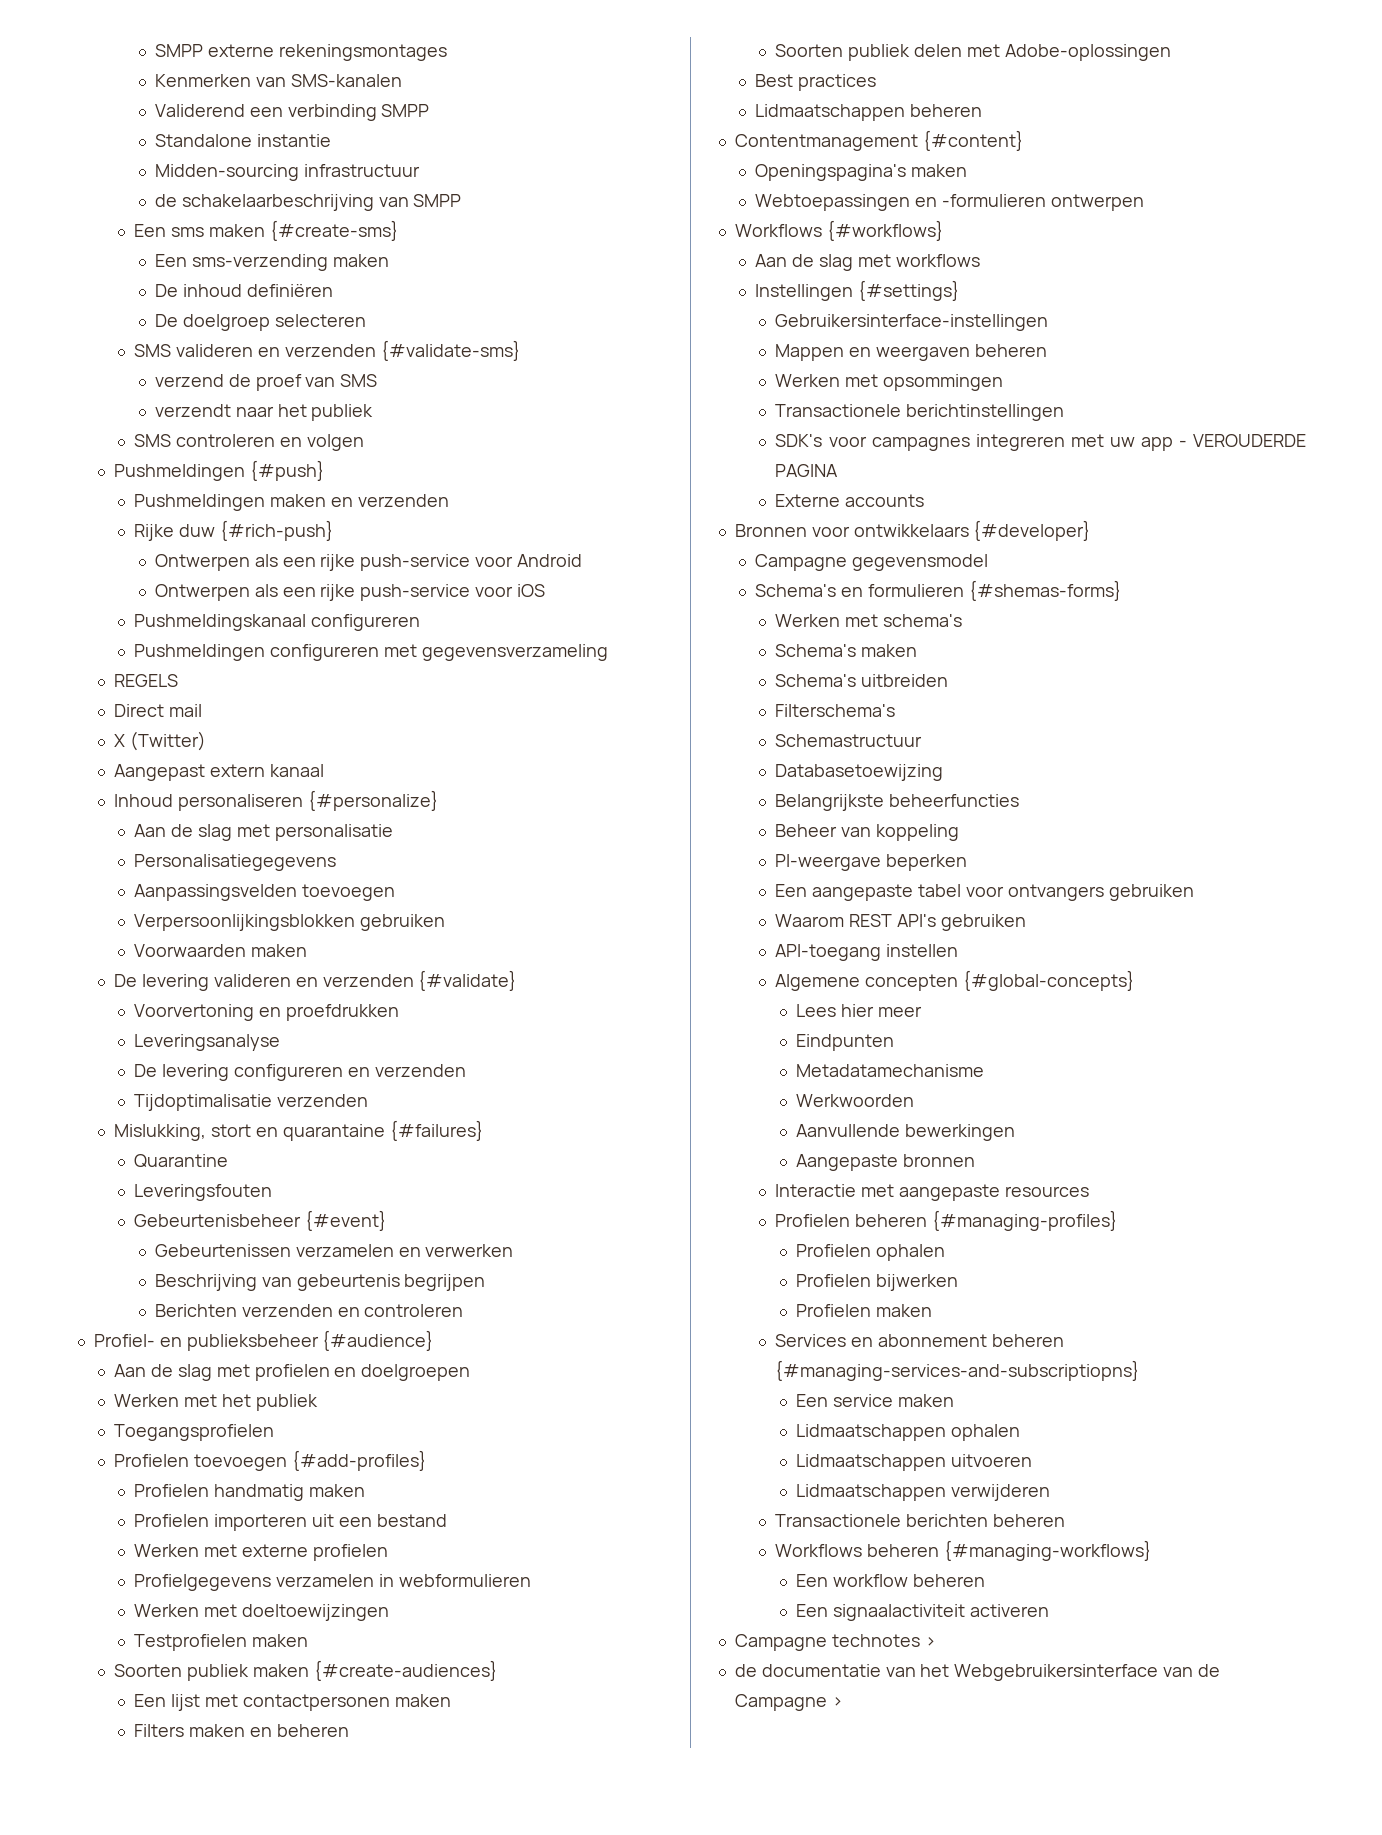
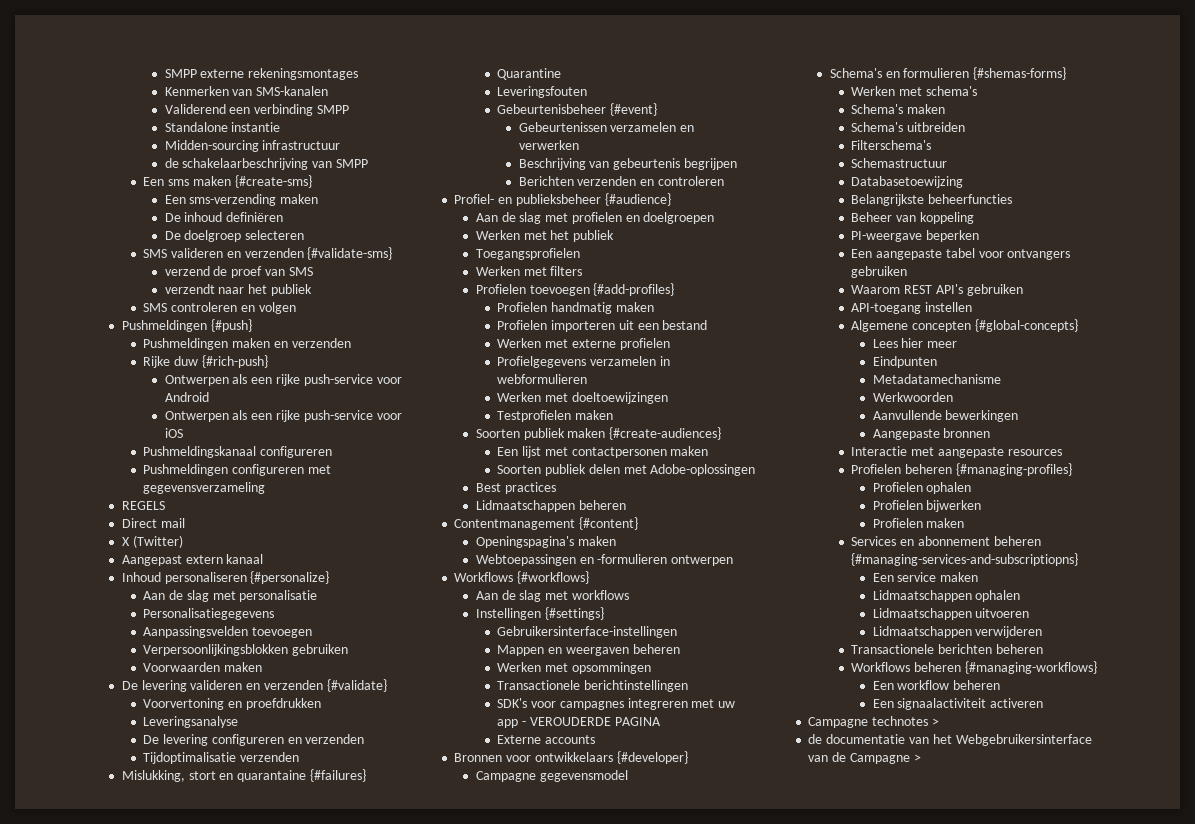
(275, 1432) none -> [475,266,583,276] // Werken met filters
[134,1724,350,1737] // Filters maken en beheren -> (709, 451) none

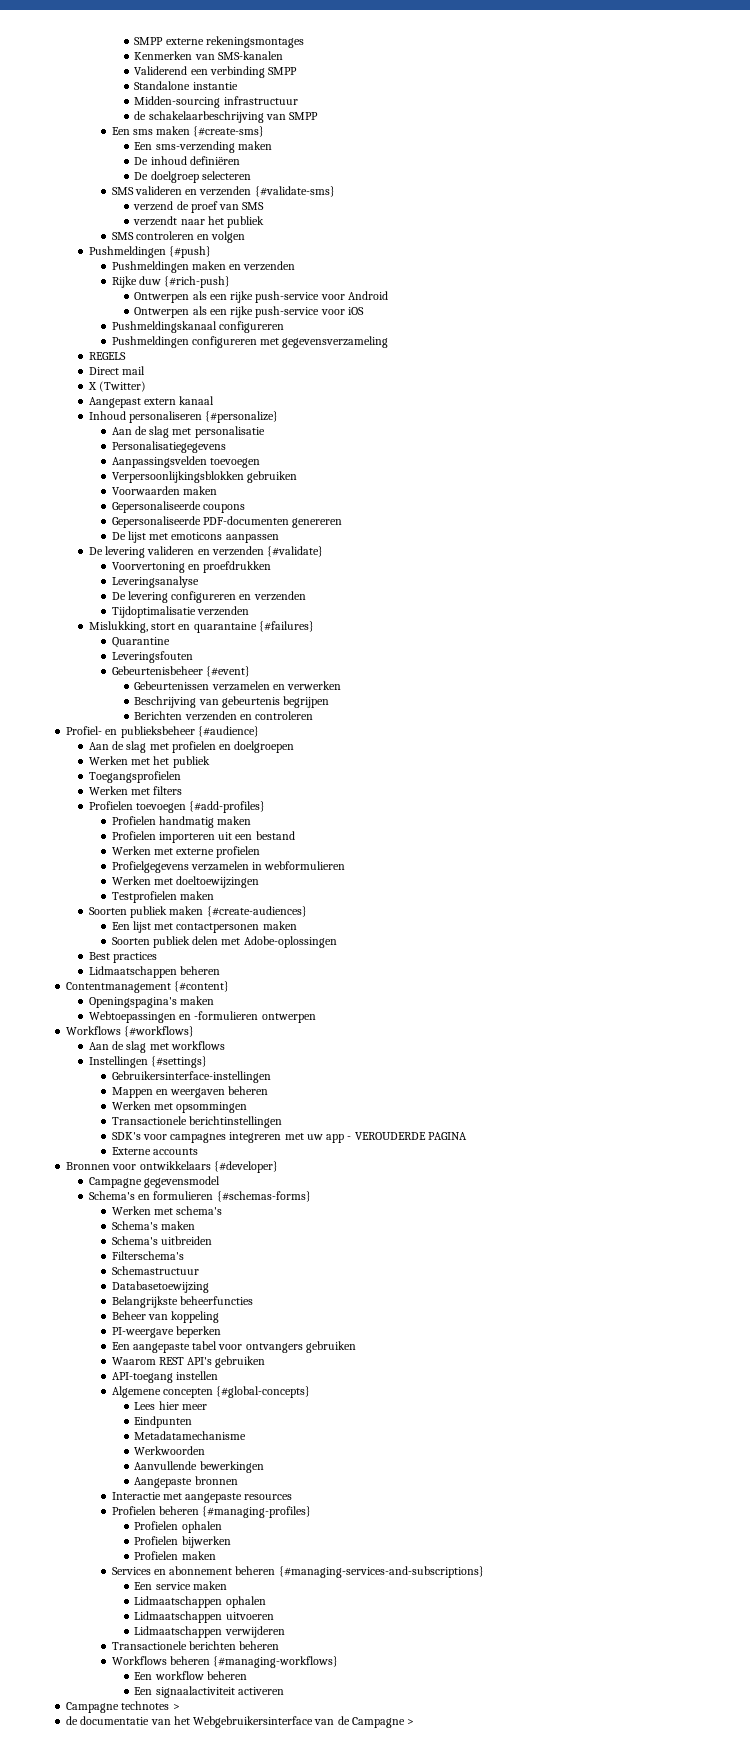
(262, 667) none -> [111,501,245,513] [111,516,343,528] [111,531,279,543] // Gepersonaliseerde coupons // Gepersonaliseerde PDF-documenten genereren // De lijst met emoticons aanpassen
[973,67,1067,80] {#shemas-forms} -> [216,1191,311,1202] {#schemas-forms}
[851,553,1079,566] {#managing-services-and-subscriptiopns} -> [278,1566,484,1578] {#managing-services-and-subscriptions}

